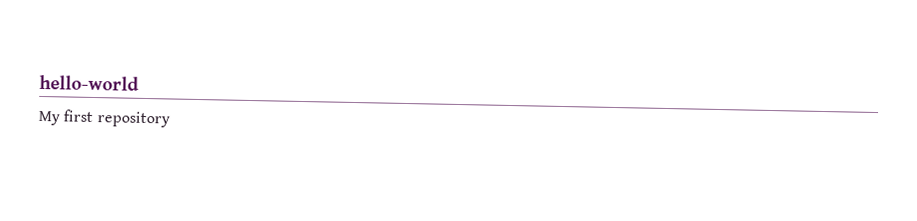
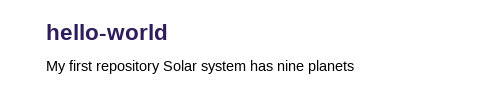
(170, 119) none -> [163,60,354,74] Solar system has nine planets

